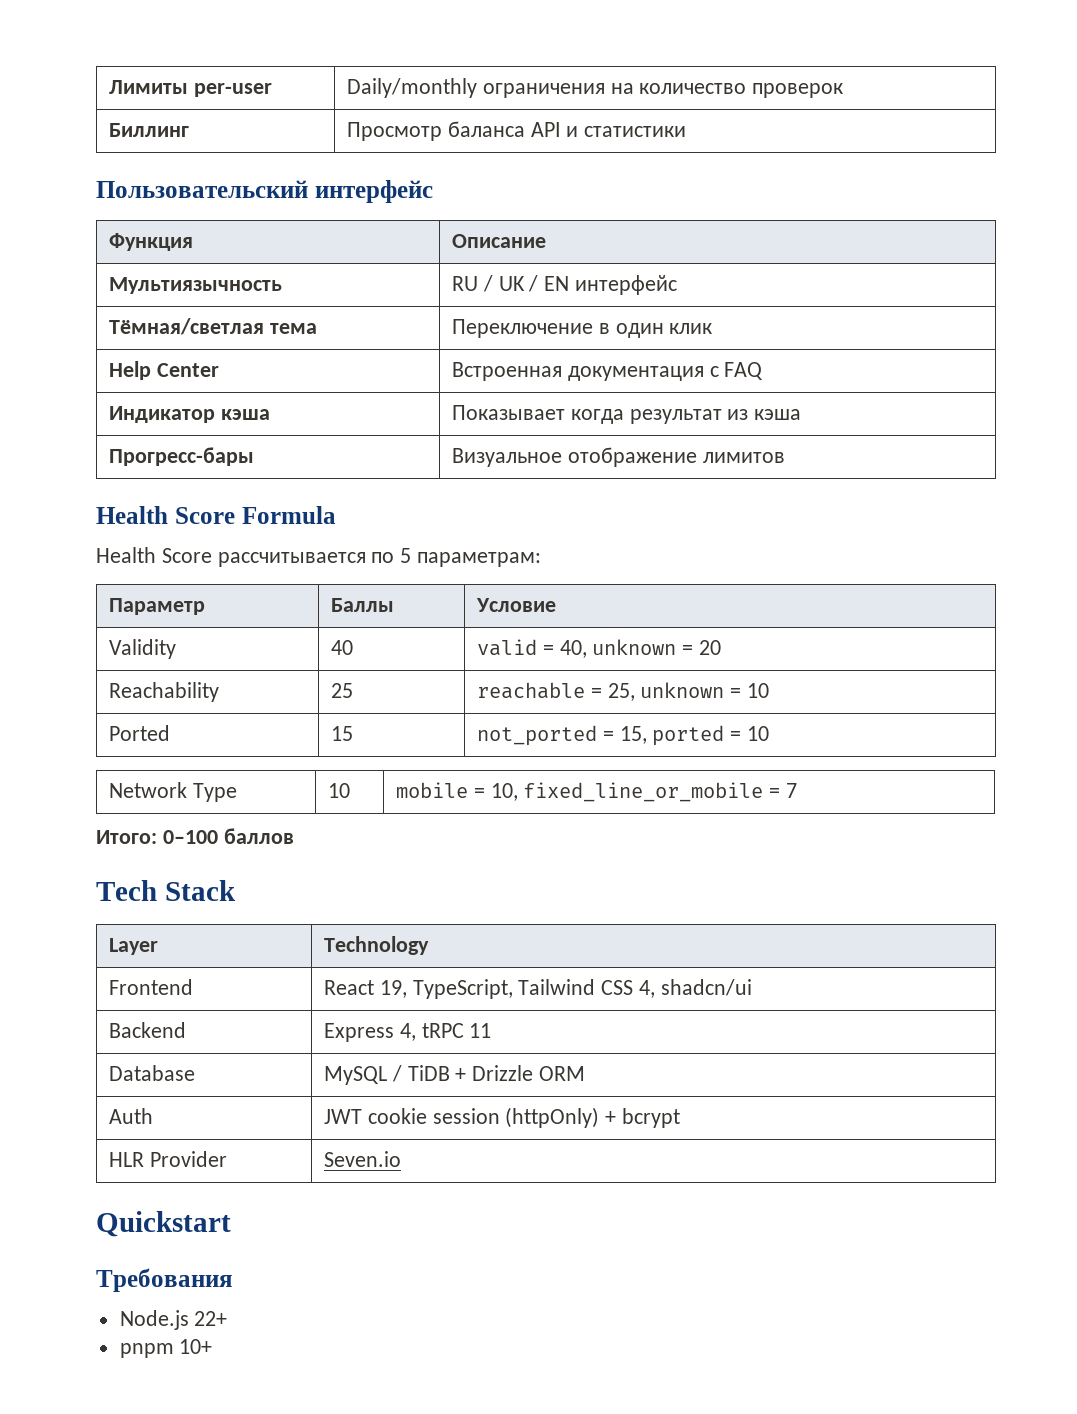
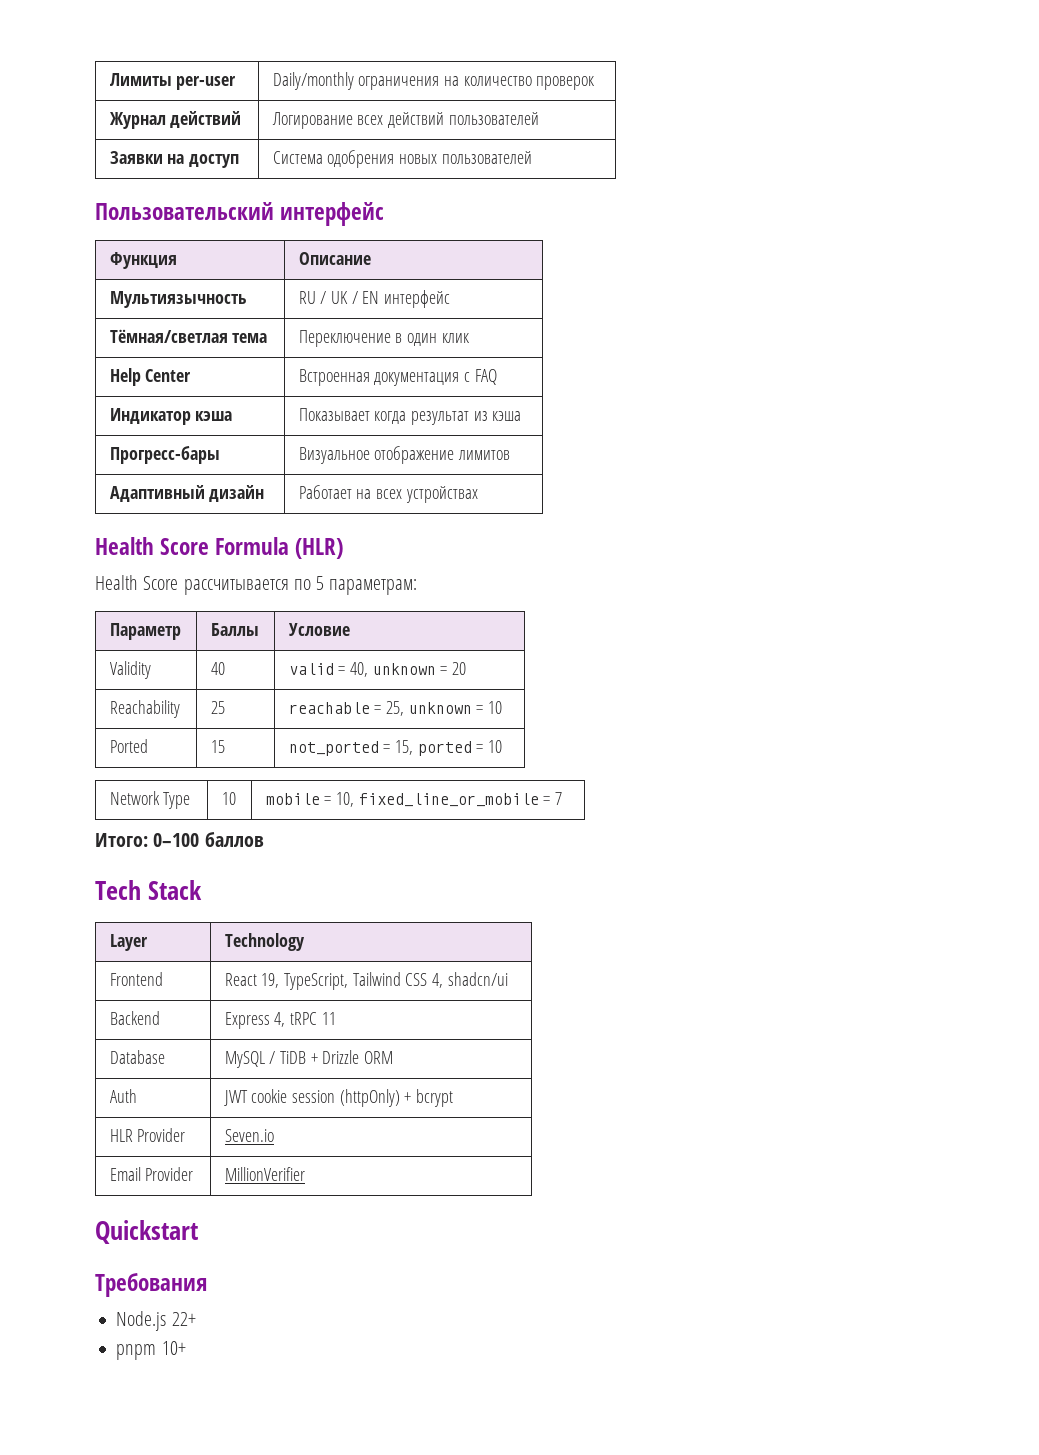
[109,123,190,137] [347,121,687,141] Биллинг | Просмотр баланса API и статистики -> [109,111,242,129] [271,112,539,129] [109,151,239,168] [272,150,532,168] Журнал действий | Логирование всех действий пользователей // Заявки на доступ | Система одобрения новых пользователей
(785, 457) none -> [109,485,265,502] [298,485,478,503] // Адаптивный дизайн | Работает на всех устройствах
(336, 515) none -> [295,538,344,559] (HLR)
(402, 1159) none -> [109,1167,194,1181] [224,1167,305,1181] // Email Provider | MillionVerifier

